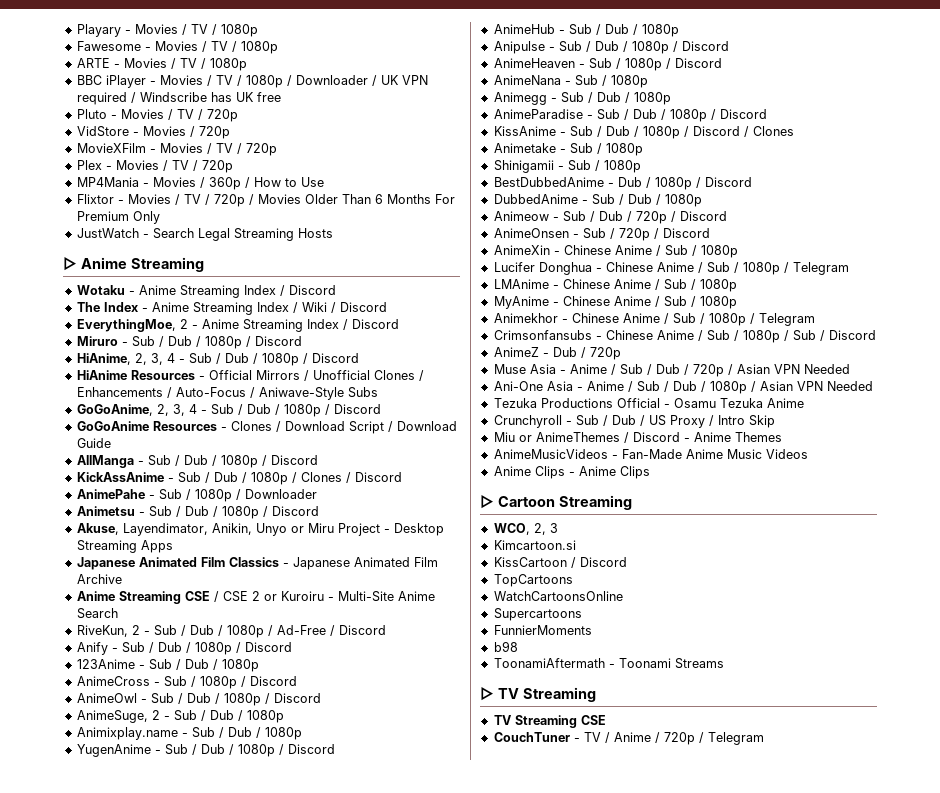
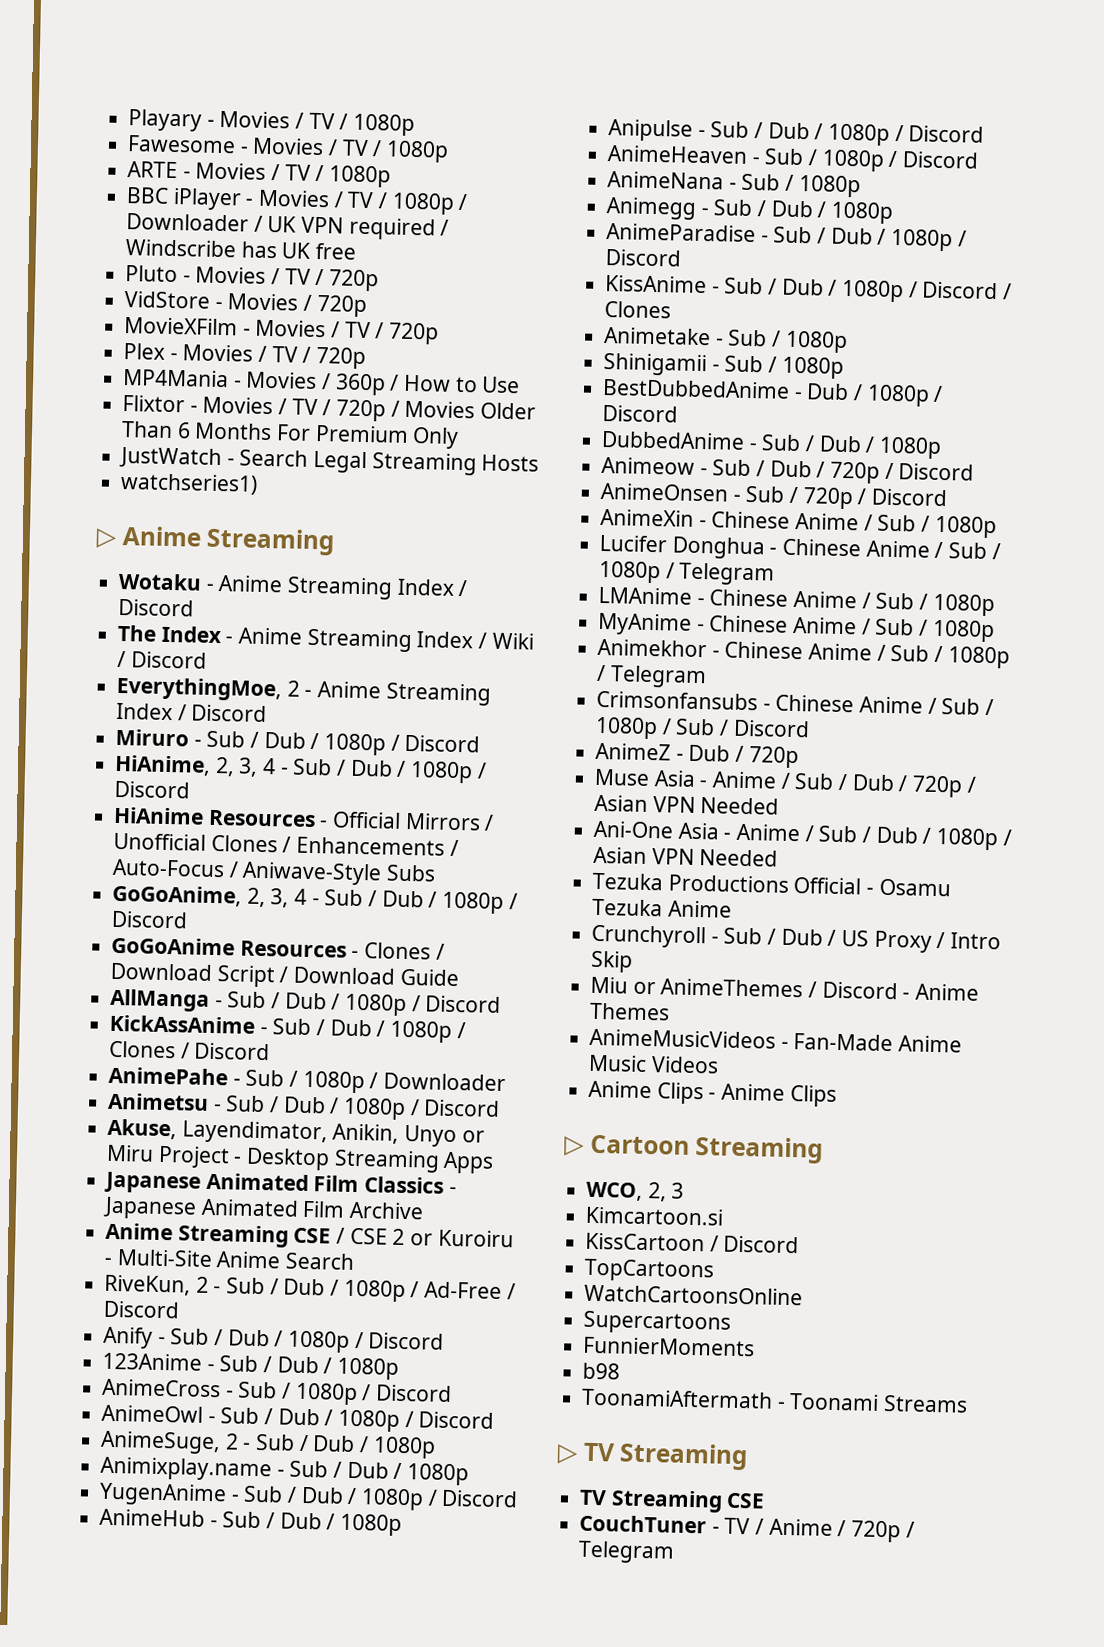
(333, 233) none -> [120,472,259,495] // watchseries1)

